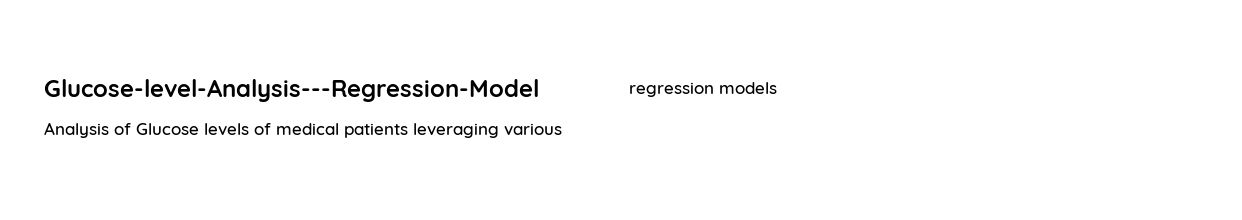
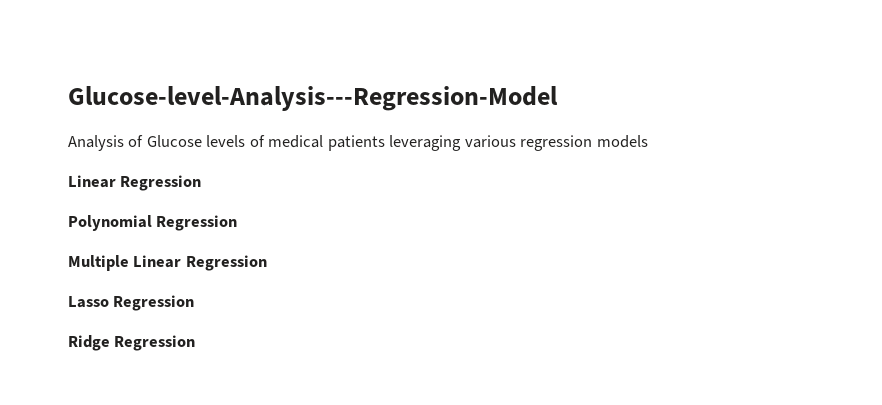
(777, 88) none -> [68,175,202,191] [68,215,238,231] [68,255,267,271] [68,295,195,311] [68,335,196,351] // Linear Regression // Polynomial Regression // Multiple Linear Regression // Lasso Regression // Ridge Regression

